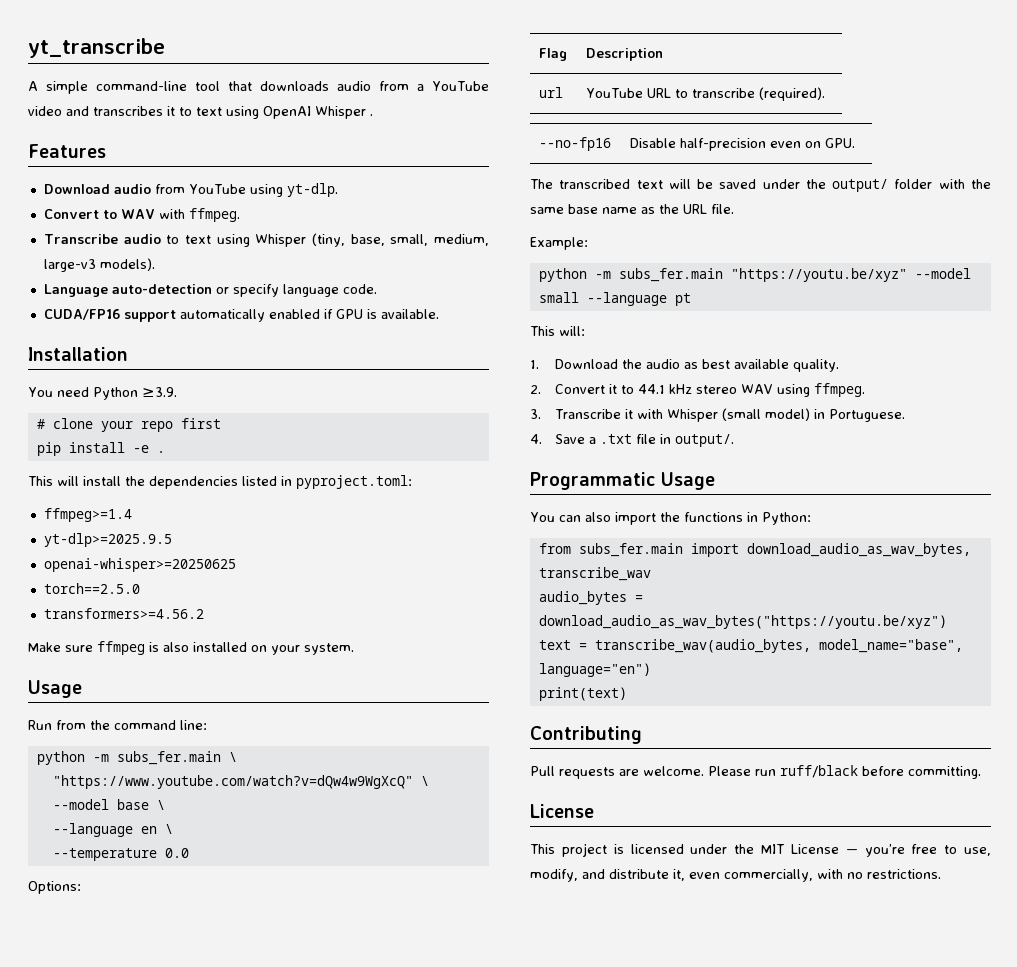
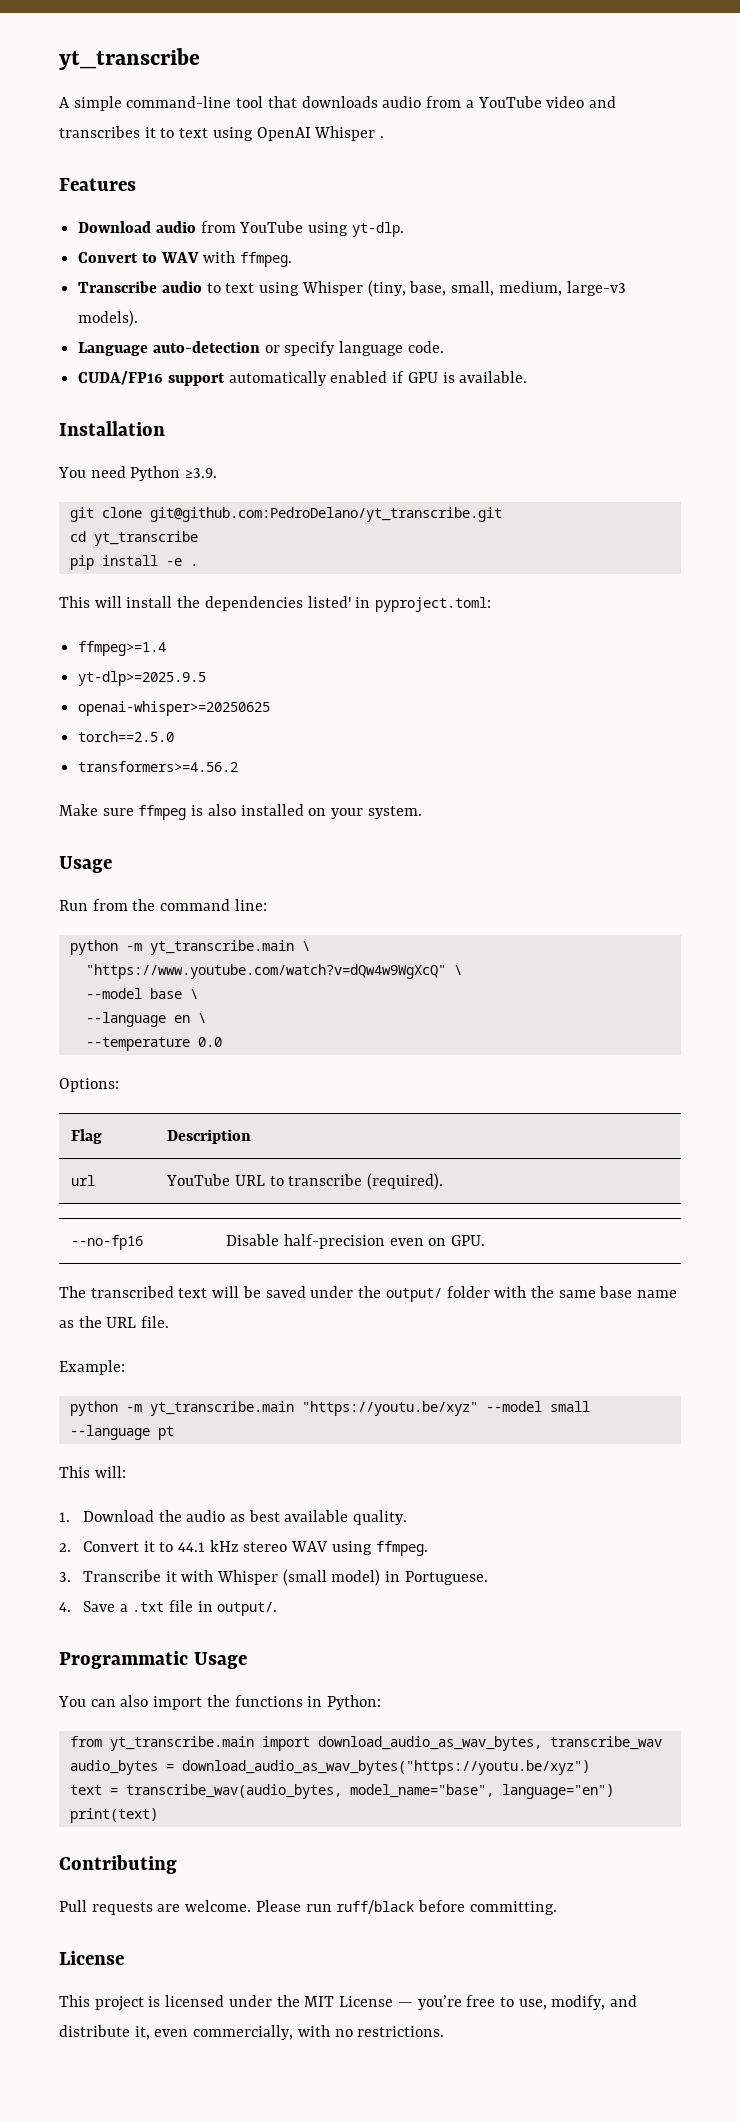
[36,418,221,432] # clone your repo first -> [69,507,502,522] [69,531,198,546] git clone git@github.com:PedroDelano/yt_transcribe.git // cd yt_transcribe
[242,476,277,486] listed -> [307,596,351,608] listed'
[116,751,221,765] subs_fer.main -> [149,940,294,955] yt_transcribe.main
[618,268,723,282] subs_fer.main -> [149,1401,294,1416] yt_transcribe.main
[578,543,683,557] subs_fer.main -> [109,1736,254,1751] yt_transcribe.main

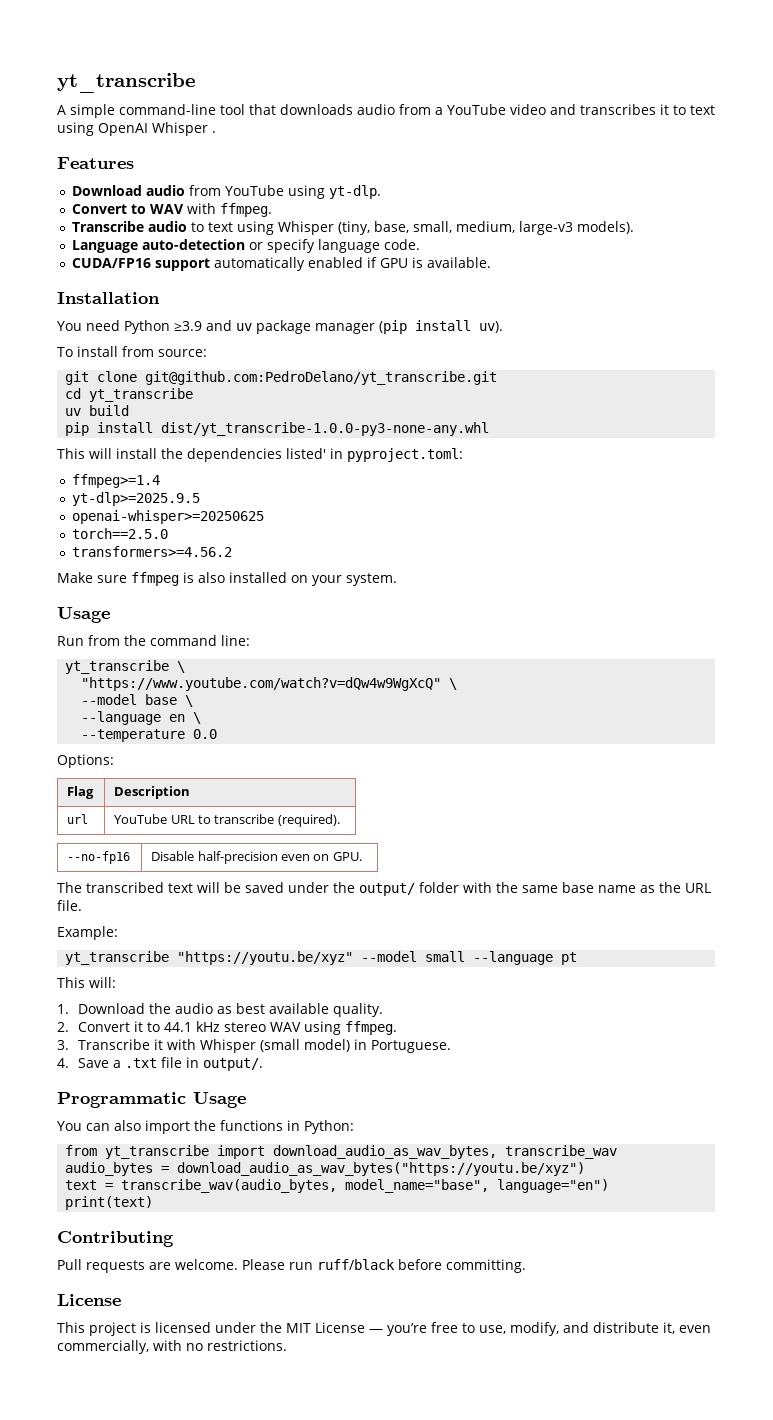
[185,468,218,478] ≥3.9. -> [174,320,503,334] [57,346,207,357] ≥3.9 and uv package manager (pip install uv). // To install from source:
(198, 538) none -> [65,405,130,416] // uv build
[165,558,198,566] -e . -> [161,422,490,436] dist/yt_transcribe-1.0.0-py3-none-any.whl
[69,940,294,955] python -m yt_transcribe.main -> [65,660,170,674] yt_transcribe
[69,1401,294,1416] python -m yt_transcribe.main -> [65,951,170,965] yt_transcribe
[109,1736,254,1751] yt_transcribe.main -> [105,1145,210,1159] yt_transcribe

